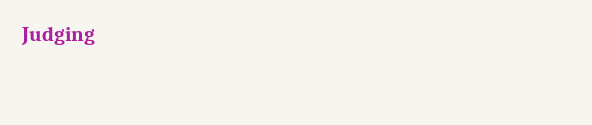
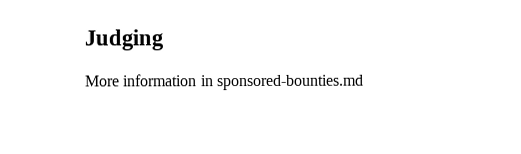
(95, 35) none -> [84,74,364,91] // More information in sponsored-bounties.md

